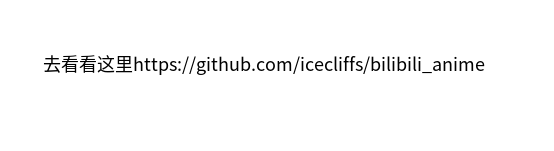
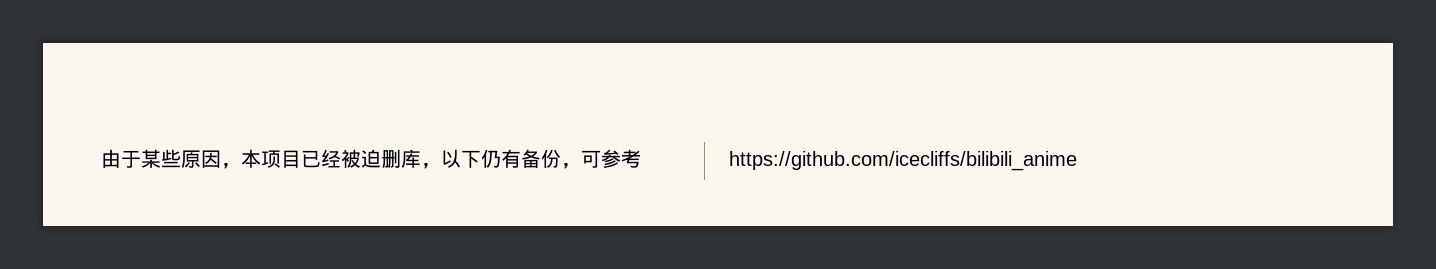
[43,55,133,73] 去看看这里 -> [101,149,641,169] 由于某些原因，本项目已经被迫删库，以下仍有备份，可参考

